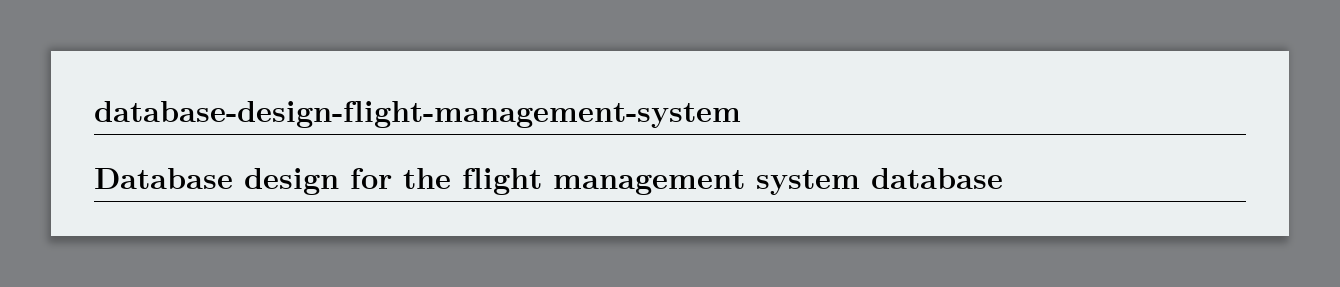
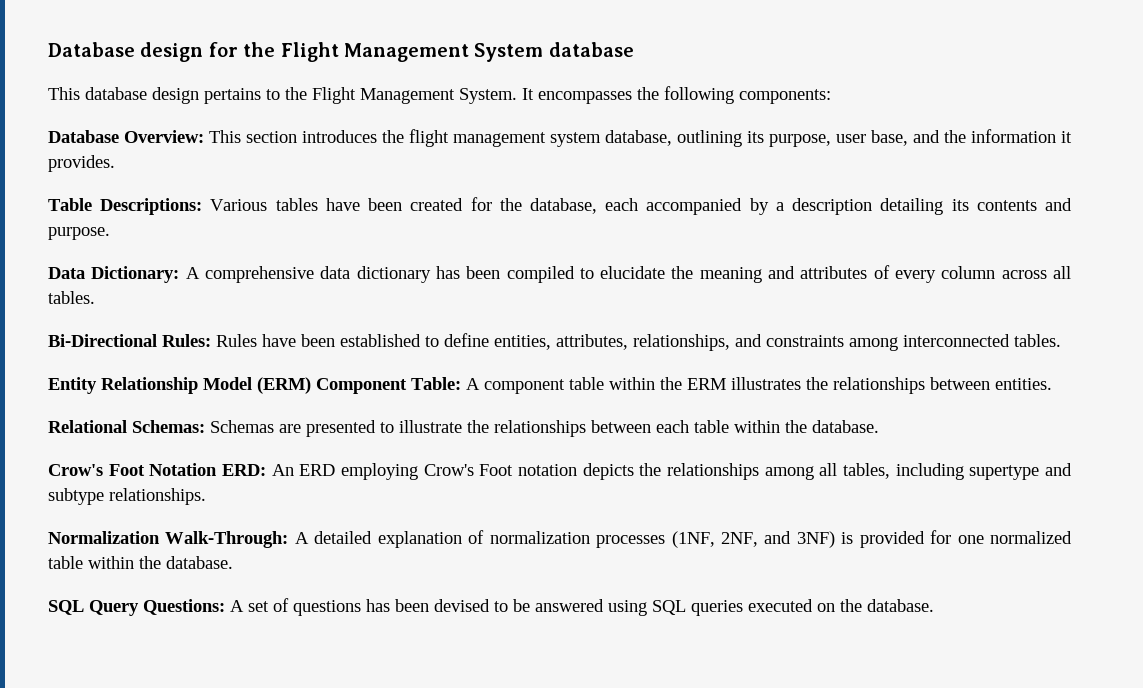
[94,101,741,128] database-design-flight-management-system // -> (48, 49) none
[462,168,1003,195] flight management system database -> [280,42,634,62] [48,86,831,104] [48,129,1072,147] [48,155,115,172] [48,197,1072,215] [48,227,110,240] [48,265,1071,283] [48,291,95,304] [48,333,1061,351] [48,377,1052,394] [48,420,879,437] [48,463,1072,480] [48,488,206,505] [48,530,1072,548] [48,556,233,569] [48,598,934,616] Flight Management System database // This database design pertains to the Flight Management System. It encompasses the following components: // Database Overview: This section introduces the flight management system database, outlining its purpose, user base, and the information it provides. // Table Descriptions: Various tables have been created for the database, each accompanied by a description detailing its contents and purpose. // Data Dictionary: A comprehensive data dictionary has been compiled to elucidate the meaning and attributes of every column across all tables. // Bi-Directional Rules: Rules have been established to define entities, attributes, relationships, and constraints among interconnected tables. // Entity Relationship Model (ERM) Component Table: A component table within the ERM illustrates the relationships between entities. // Relational Schemas: Schemas are presented to illustrate the relationships between each table within the database. // Crow's Foot Notation ERD: An ERD employing Crow's Foot notation depicts the relationships among all tables, including supertype and subtype relationships. // Normalization Walk-Through: A detailed explanation of normalization processes (1NF, 2NF, and 3NF) is provided for one normalized table within the database. // SQL Query Questions: A set of questions has been devised to be answered using SQL queries executed on the database.

